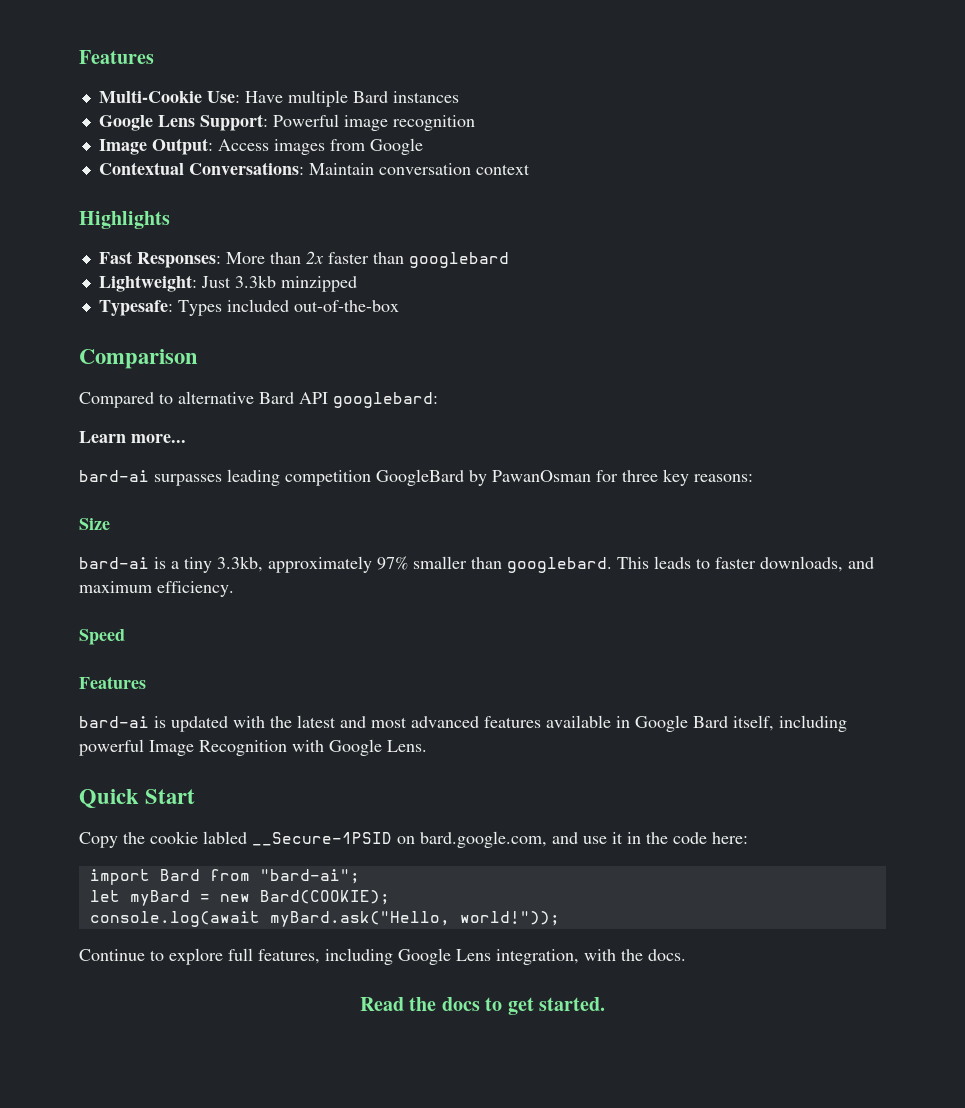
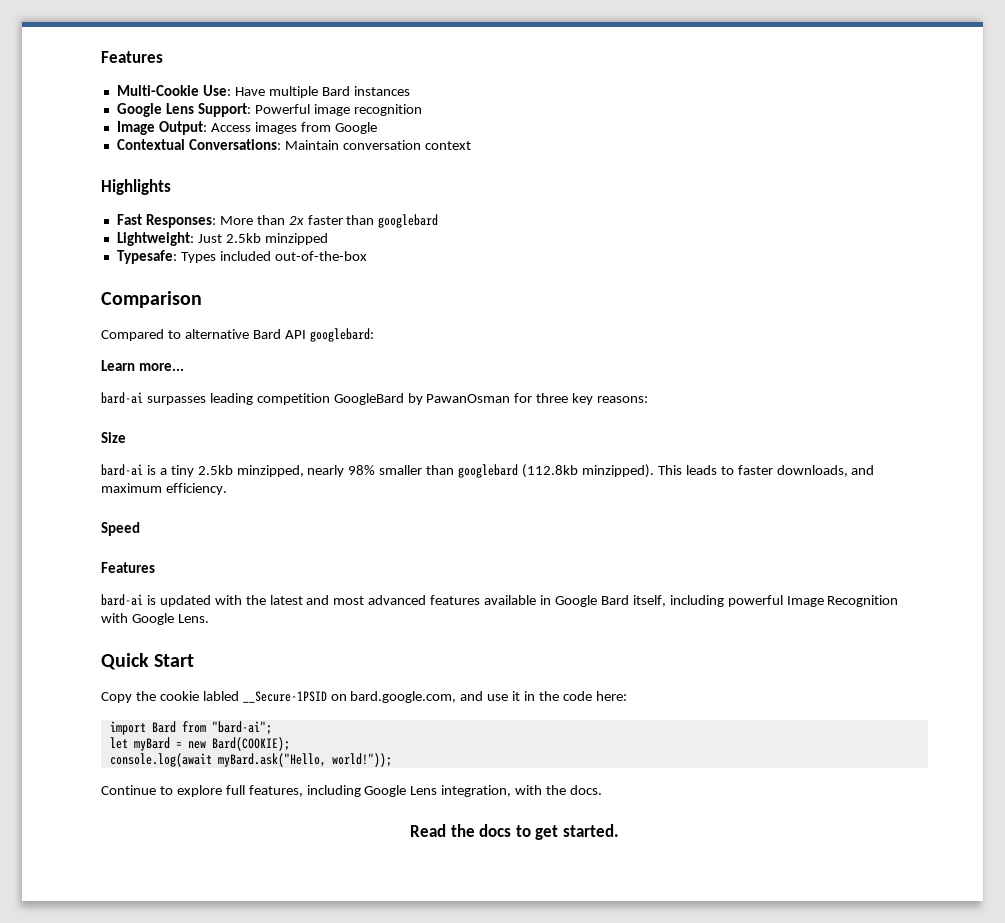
[234,275,276,288] 3.3kb -> [225,233,261,243] 2.5kb
[217,556,612,573] 3.3kb, approximately 97% smaller than googlebard. -> [197,464,654,478] 2.5kb minzipped, nearly 98% smaller than googlebard (112.8kb minzipped).

